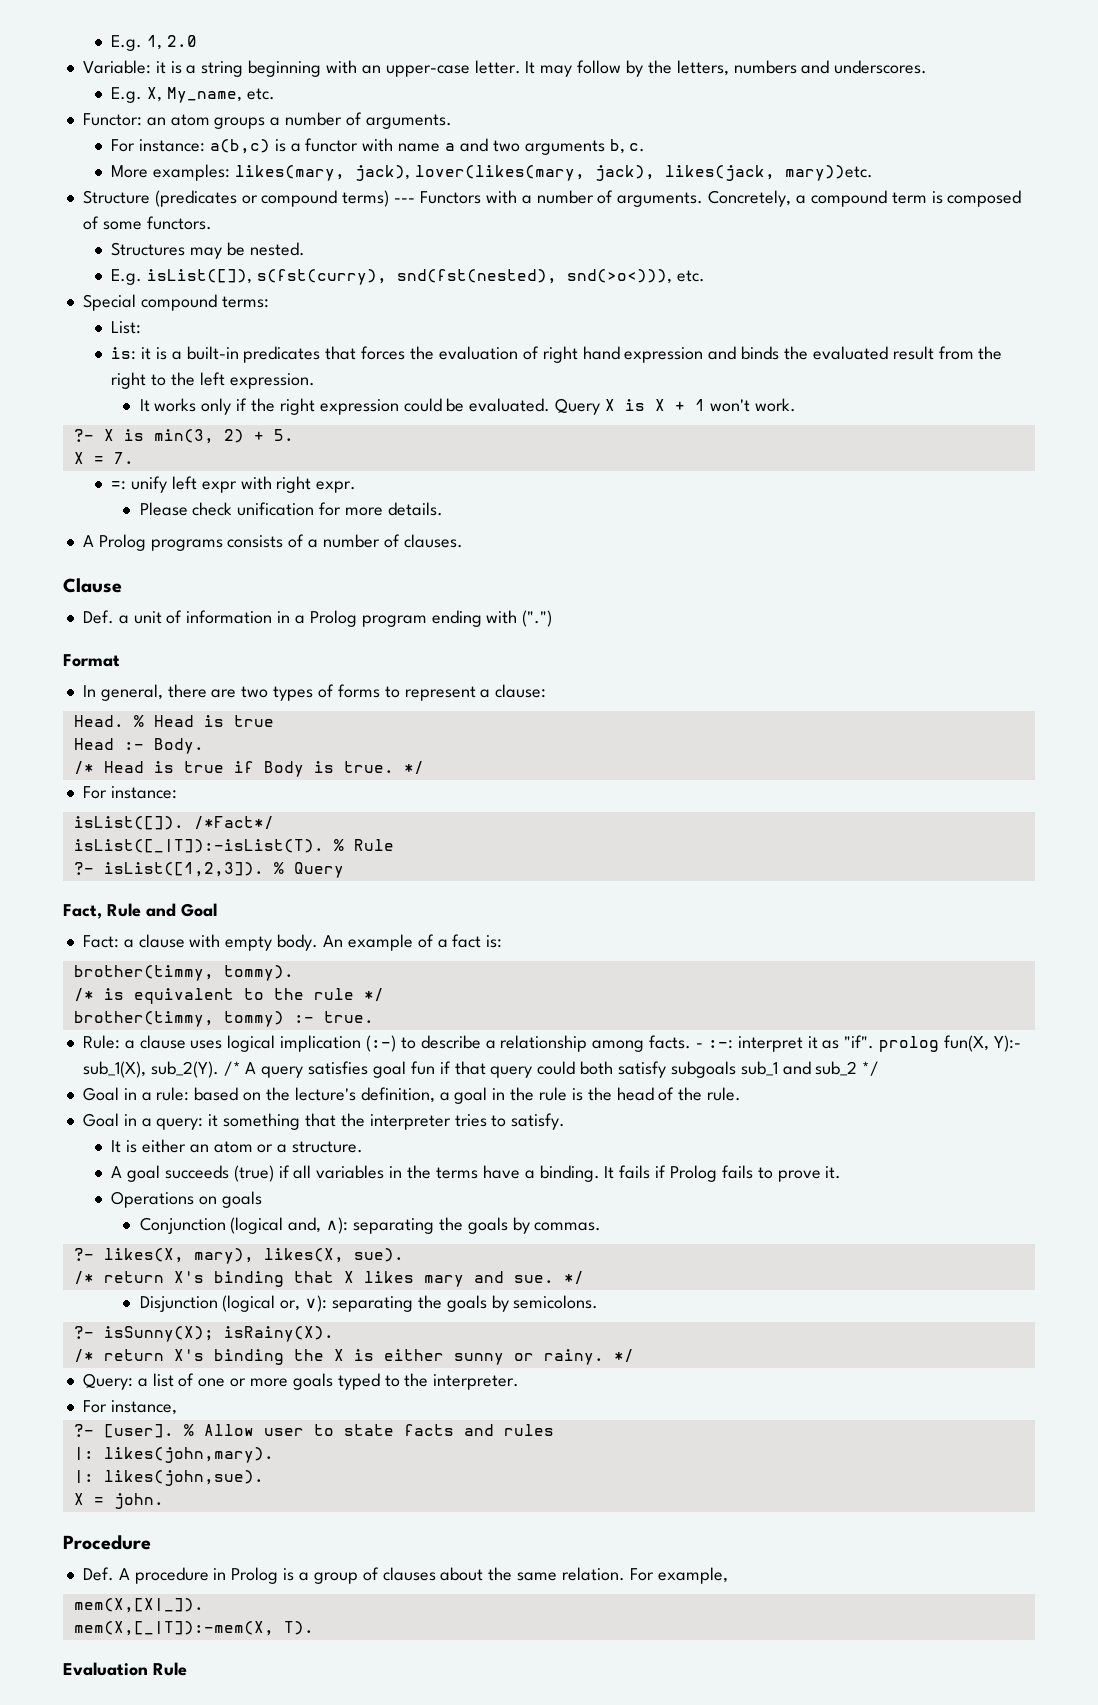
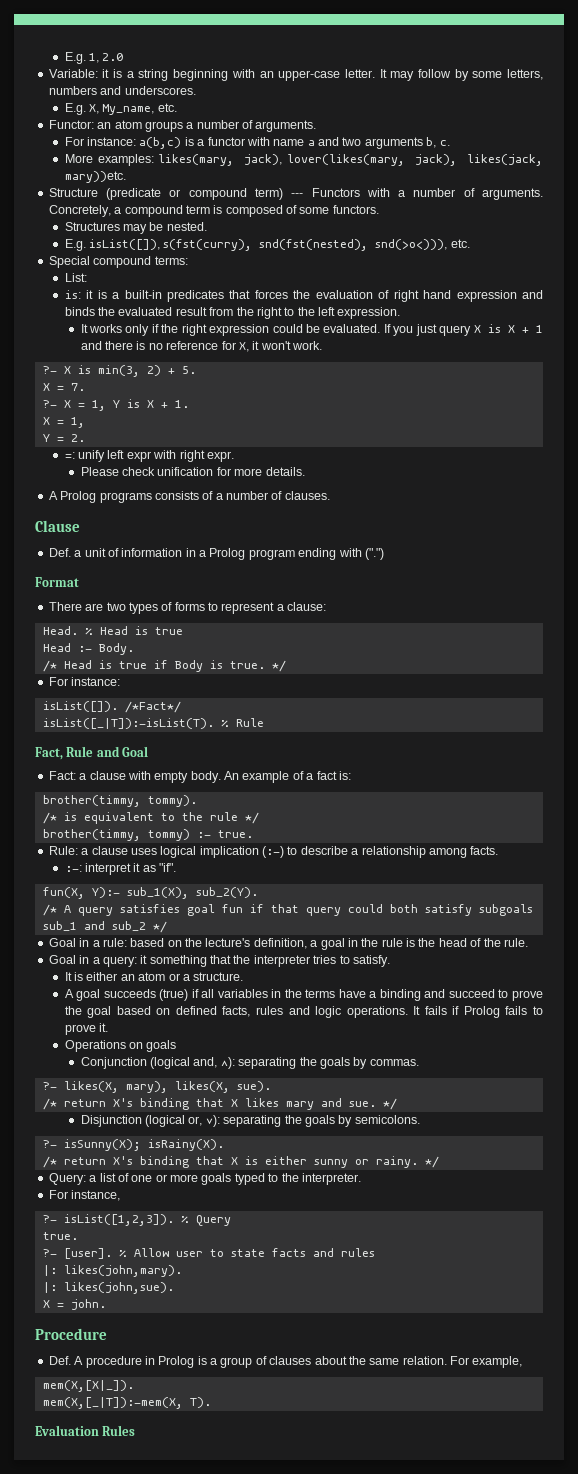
[647,60,672,74] the -> [472,71,503,78] some
[154,190,237,207] (predicates -> [106,188,162,200] (predicate
[342,190,390,207] terms) -> [254,188,283,200] term)
[555,398,601,415] Query -> [383,324,472,336] If you just query
(706, 405) none -> [80,341,260,352] and there is no reference for X, it
(134, 458) none -> [42,399,189,411] [42,417,85,428] [42,434,85,442] // ?- X = 1, Y is X + 1. // X = 1, // Y = 2.
[82,684,207,701] In general, there -> [48,602,82,611] There
[73,862,344,878] // ?- isList([1,2,3]). % Query -> (264, 722) none
[695,1043,703,1048] - -> (499, 850) //
[879,1036,940,1052] prolog -> (177, 867) //
(219, 1069) none -> (258, 892) //
[539,1165,600,1182] binding. -> [379,989,544,1001] [64,1006,408,1018] binding and succeed to prove the goal based on defined facts, rules and logic operations.
[293,1349,324,1361] the -> [195,1156,224,1165] that
(177, 1407) none -> [42,1214,231,1226] [42,1232,78,1240] // ?- isList([1,2,3]). % Query // true.
[153,1662,187,1676] Rule -> [102,1425,136,1436] Rules

